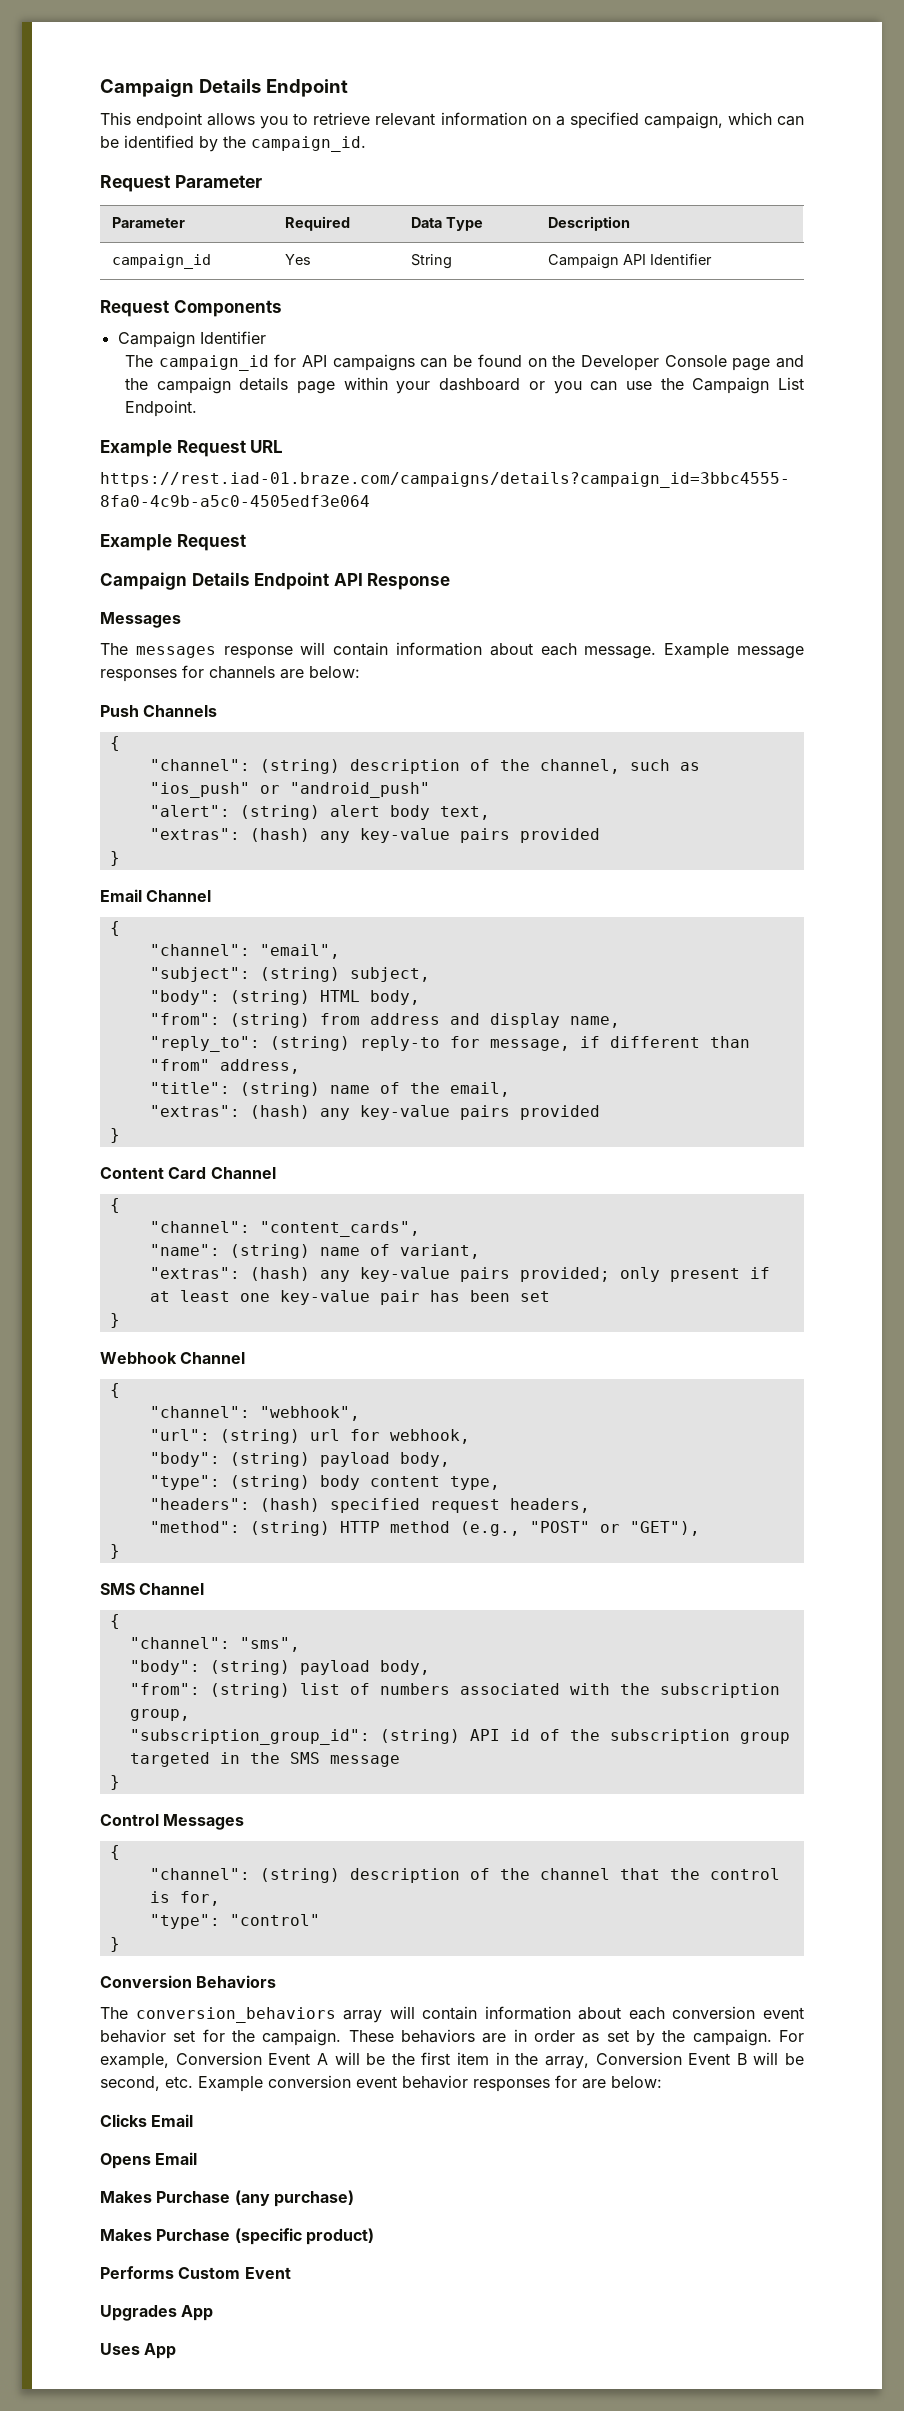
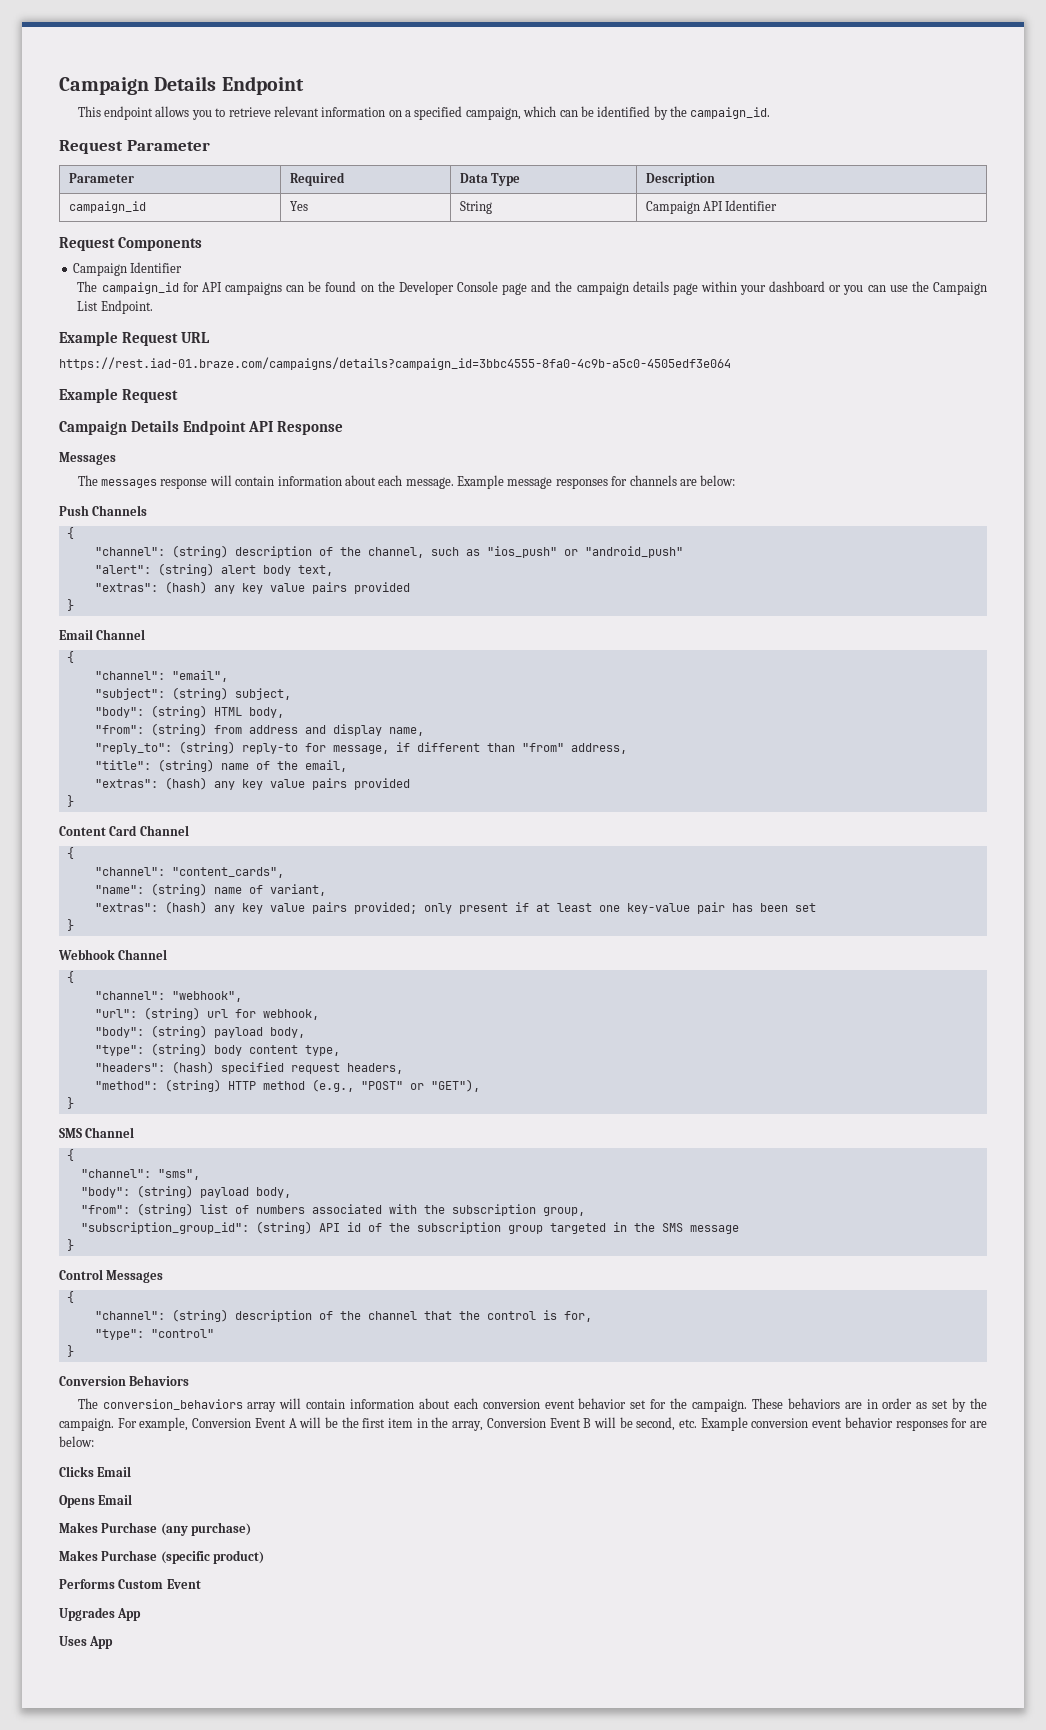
[359,828,450,843] key-value -> [241,583,305,594] key value
[359,1105,450,1120] key-value -> [241,779,305,790] key value
[359,1267,450,1282] key-value -> [241,903,305,914] key value

